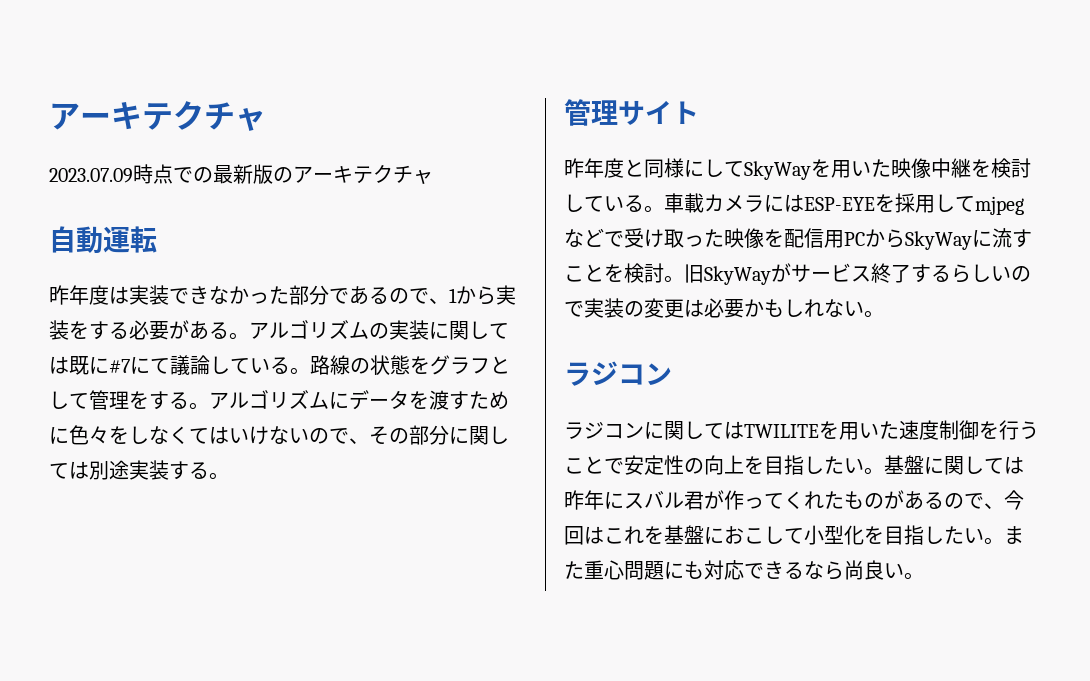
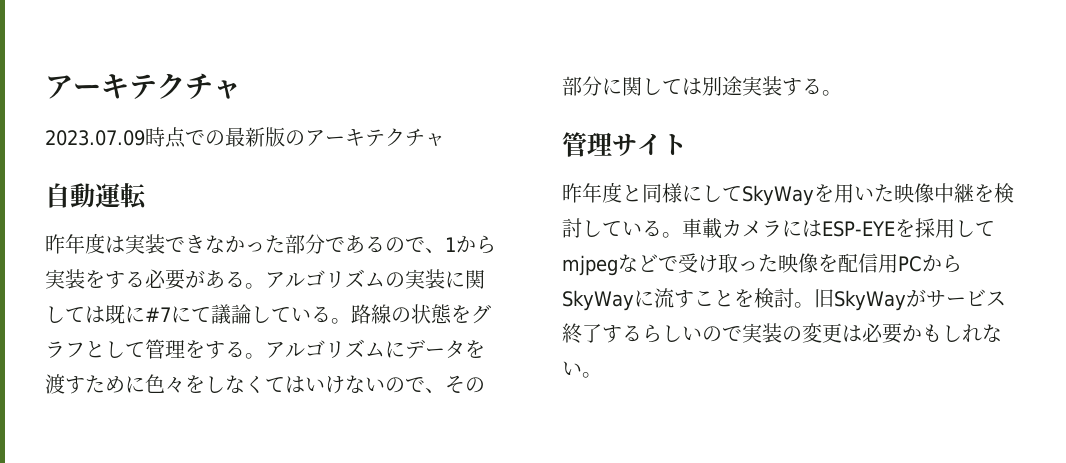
[564,361,672,386] [564,420,1039,440] [564,455,1024,475] [564,490,1024,510] [564,525,1024,545] [564,560,924,580] // ラジコン // ラジコンに関してはTWILITEを用いた速度制御を行うことで安定性の向上を目指したい。基盤に関しては昨年にスバル君が作ってくれたものがあるので、今回はこれを基盤におこして小型化を目指したい。また重心問題にも対応できるなら尚良い。 -> (602, 375) none

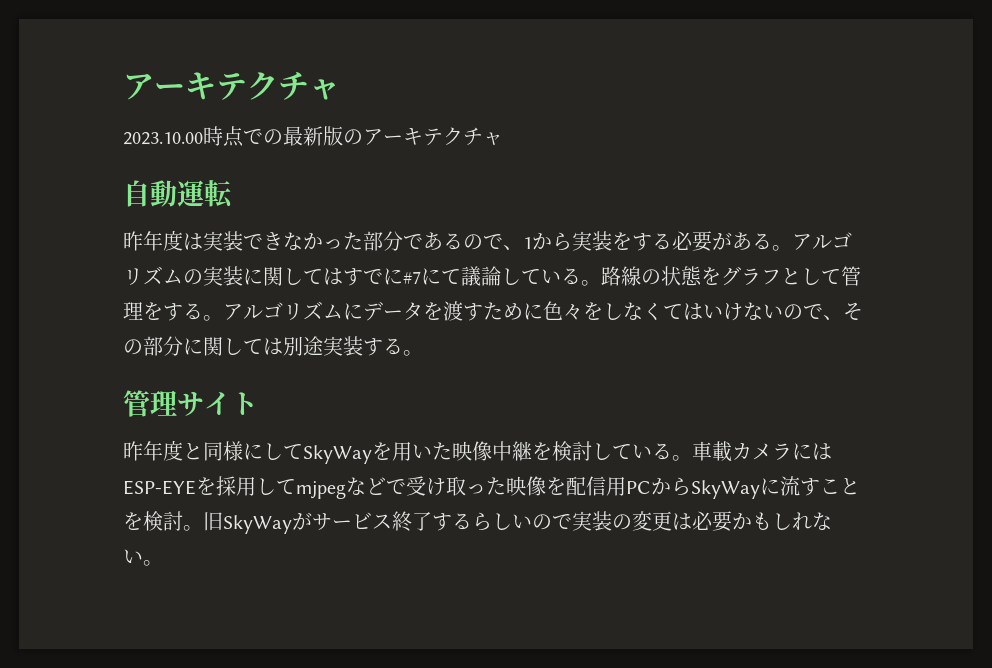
[45,73,241,99] [45,130,145,146] アーキテクチャ // 2023.07.09 -> [123,72,340,100] [123,132,203,145] アーキテクチャ // 2023.10.00
[105,304,125,324] 既 -> [343,268,383,286] すで

